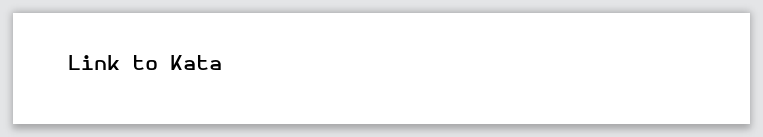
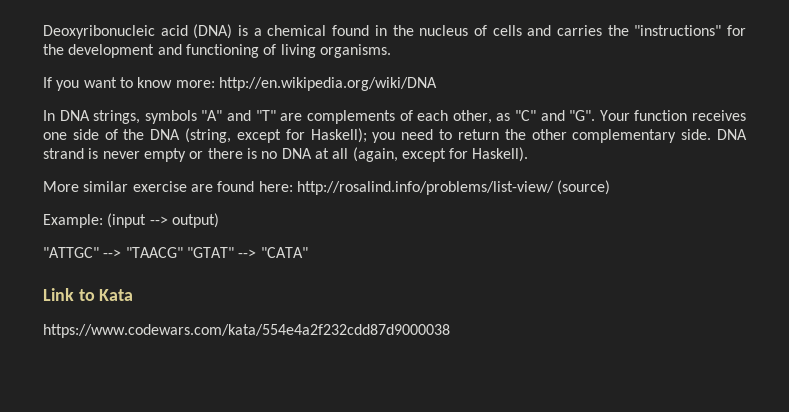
(68, 62) none -> [43,24,746,39] [43,44,391,58] [43,77,437,91] [43,110,746,124] [43,128,748,143] [43,147,529,162] [43,180,611,195] [43,213,219,228] [43,247,308,258] Deoxyribonucleic acid (DNA) is a chemical found in the nucleus of cells and carries the "instructions" for the development and functioning of living organisms. // If you want to know more: http://en.wikipedia.org/wiki/DNA // In DNA strings, symbols "A" and "T" are complements of each other, as "C" and "G". Your function receives one side of the DNA (string, except for Haskell); you need to return the other complementary side. DNA strand is never empty or there is no DNA at all (again, except for Haskell). // More similar exercise are found here: http://rosalind.info/problems/list-view/ (source) // Example: (input --> output) // "ATTGC" --> "TAACG" "GTAT" --> "CATA" //
(222, 62) none -> [43,324,450,338] // https://www.codewars.com/kata/554e4a2f232cdd87d9000038

